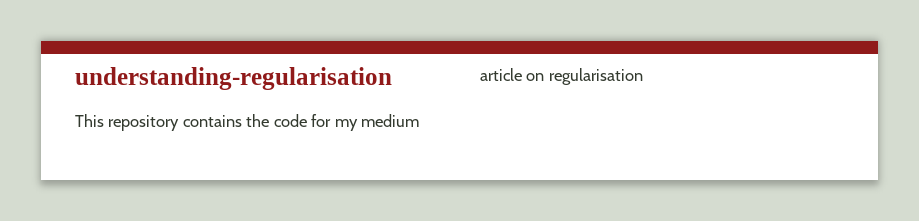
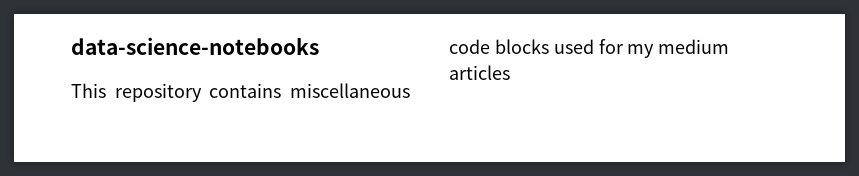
[75,67,392,90] understanding-regularisation -> [71,37,319,55] data-science-notebooks
[246,114,420,131] [480,68,643,85] the code for my medium article on regularisation -> [290,83,411,98] [449,39,730,58] [449,65,510,80] miscellaneous code blocks used for my medium articles

